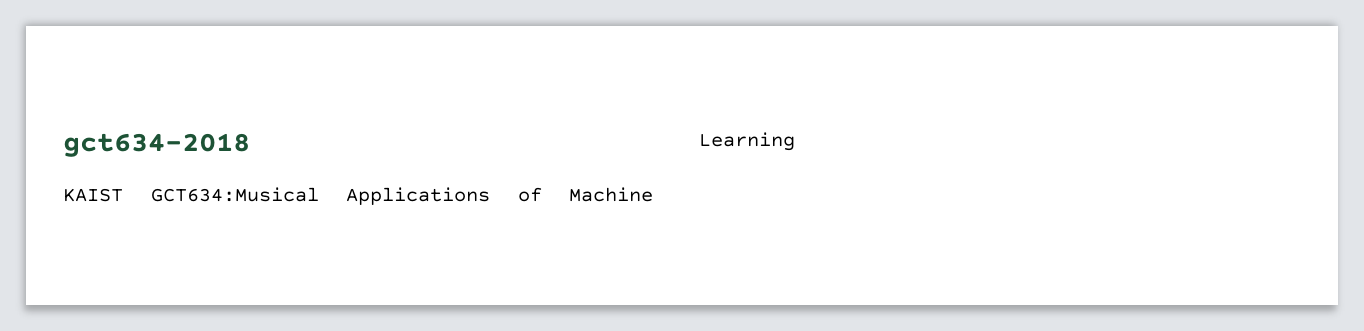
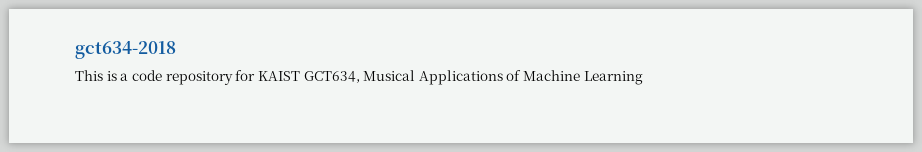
[63,187,319,202] KAIST GCT634:Musical -> [75,70,416,85] This is a code repository for KAIST GCT634, Musical

